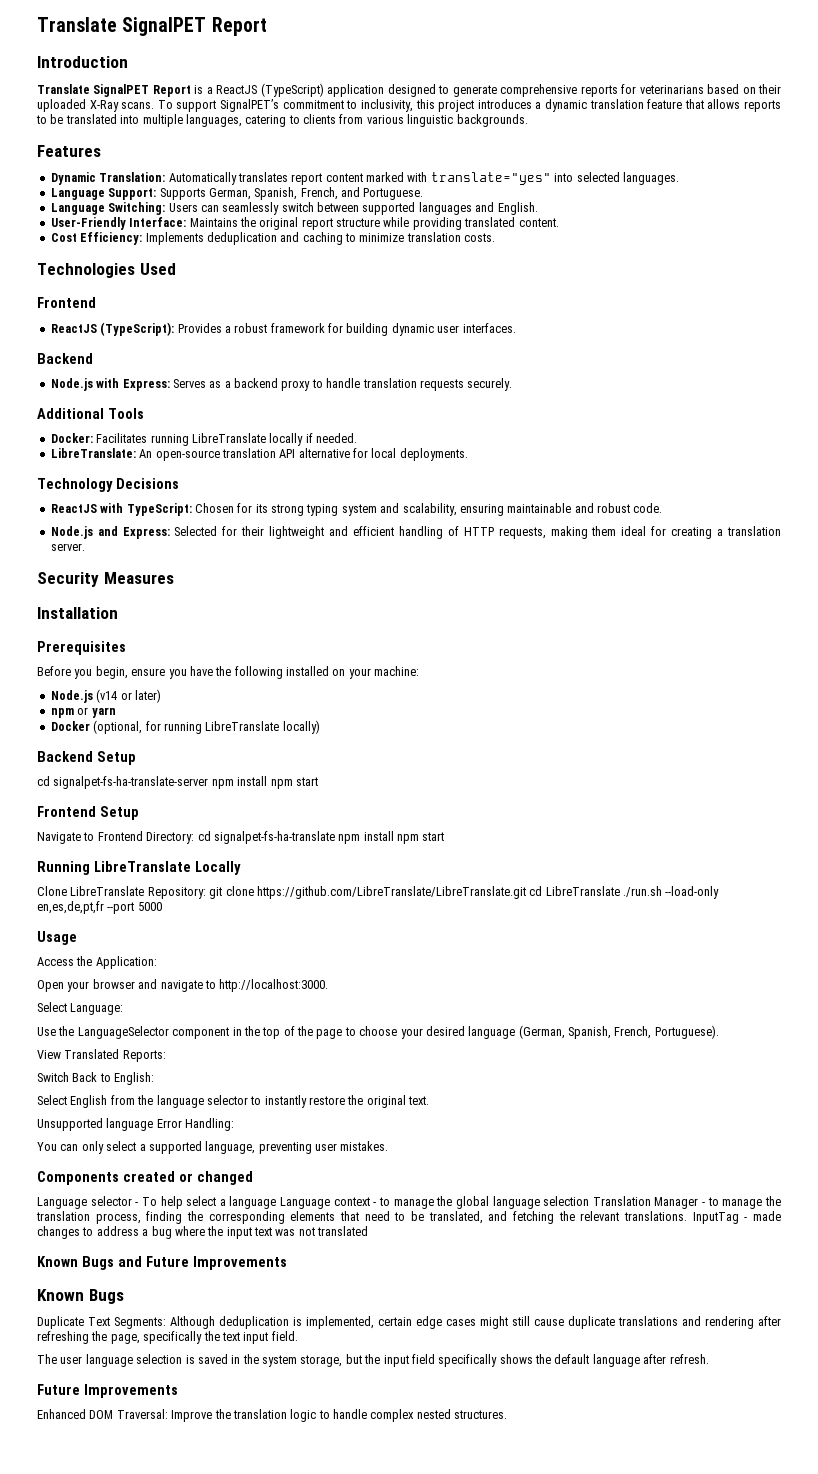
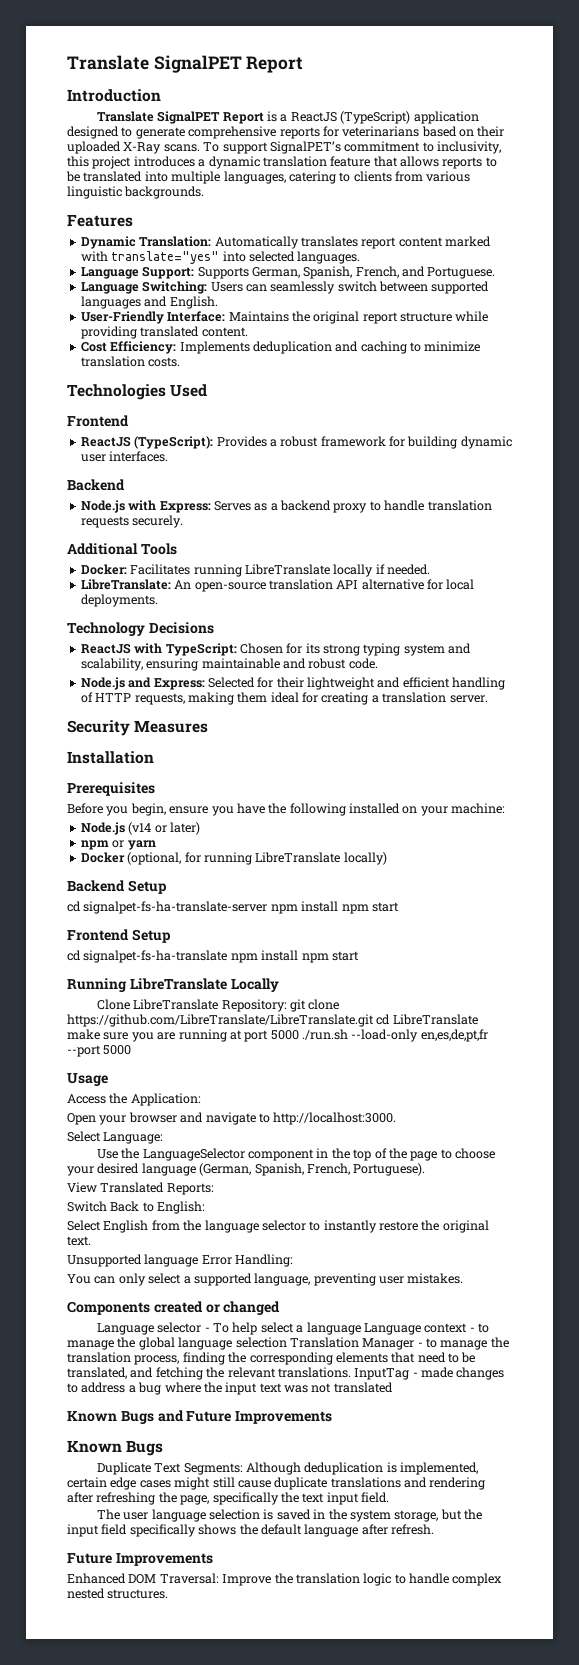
[37,831,195,844] Navigate to Frontend Directory: -> (171, 936) none
(620, 891) none -> [67,1029,299,1042] make sure you are running at port 5000

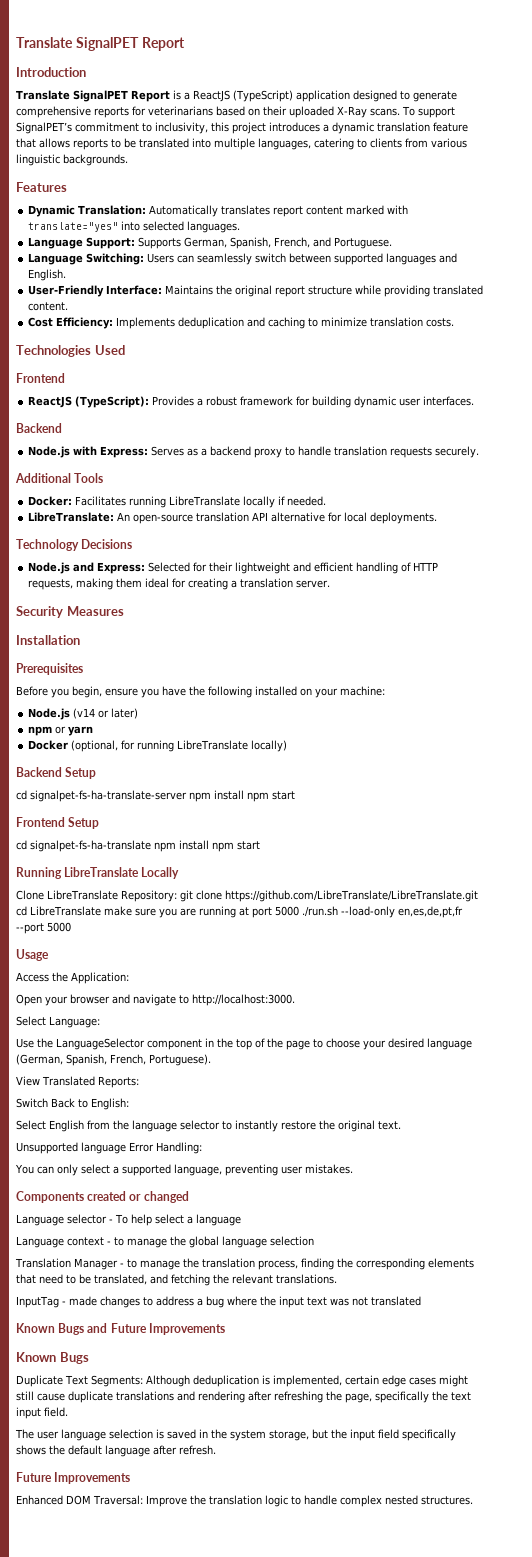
[80,643,472,656] [80,658,378,671] // ReactJS with TypeScript: Chosen for its strong typing system and scalability, ensuring maintainable and robust code. -> (133, 544) none
(361, 1328) none -> (241, 1220) //
(287, 1342) none -> (314, 1241) //
(351, 1372) none -> (337, 1279) //

